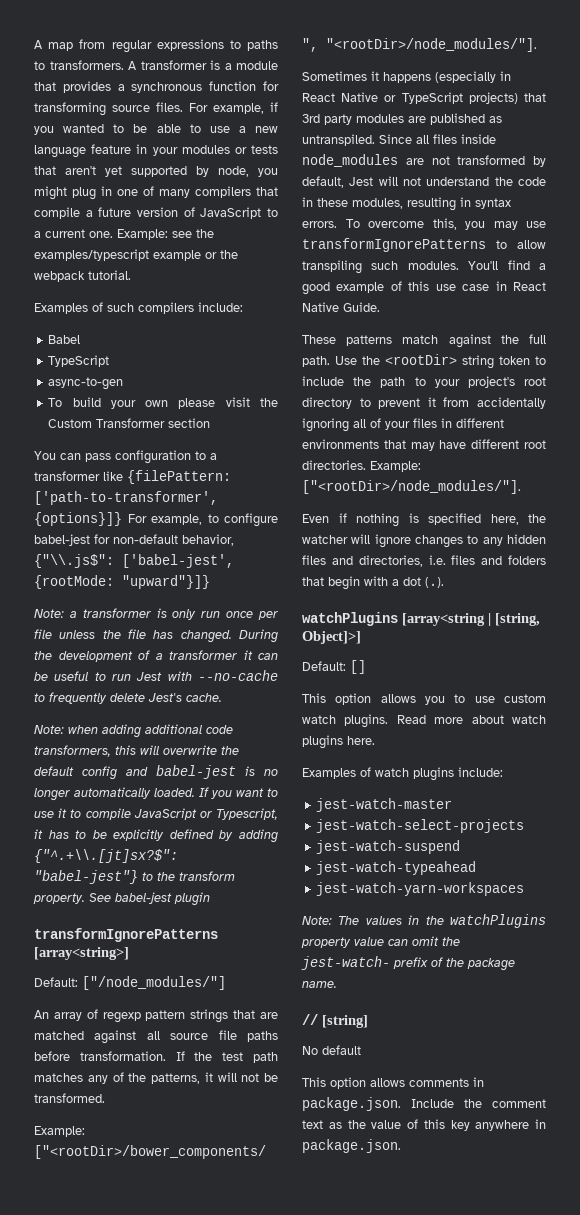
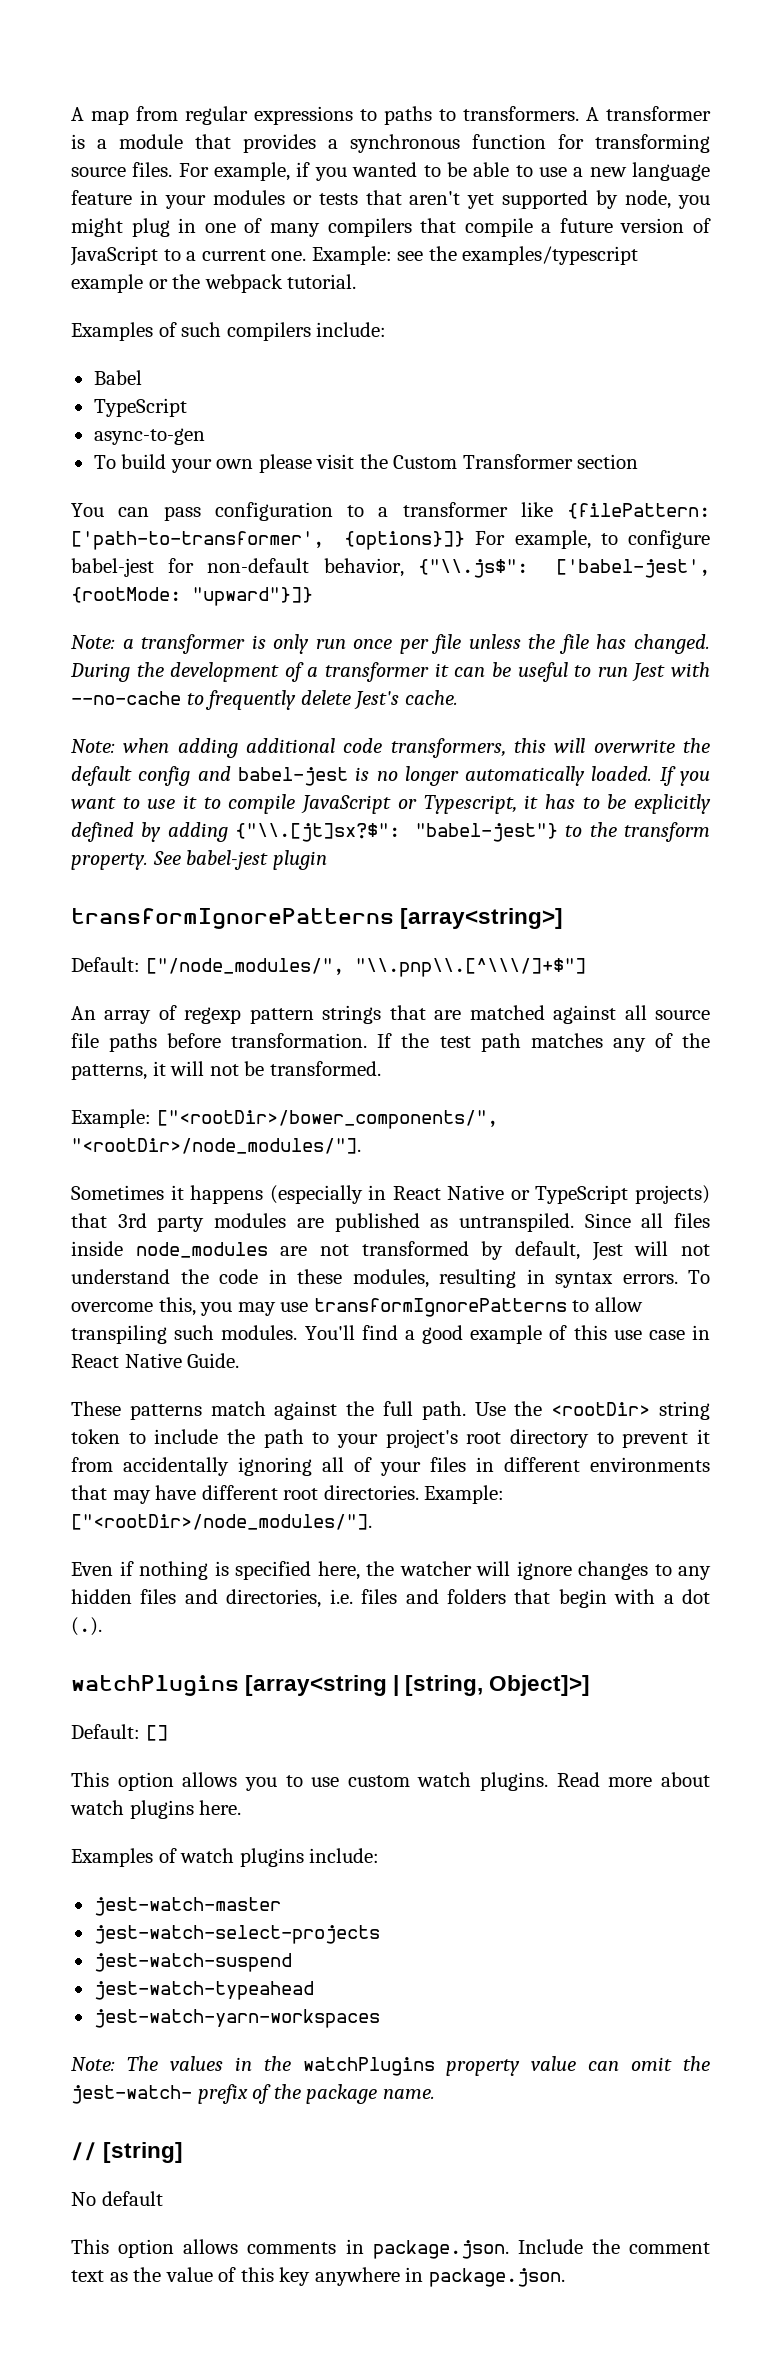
[34,849,178,863] {"^.+\\.[jt]sx?$": -> [235,823,401,842] {"\\.[jt]sx?$":
[82,976,226,990] ["/node_modules/"] -> [145,958,586,977] ["/node_modules/", "\\.pnp\\.[^\\\/]+$"]

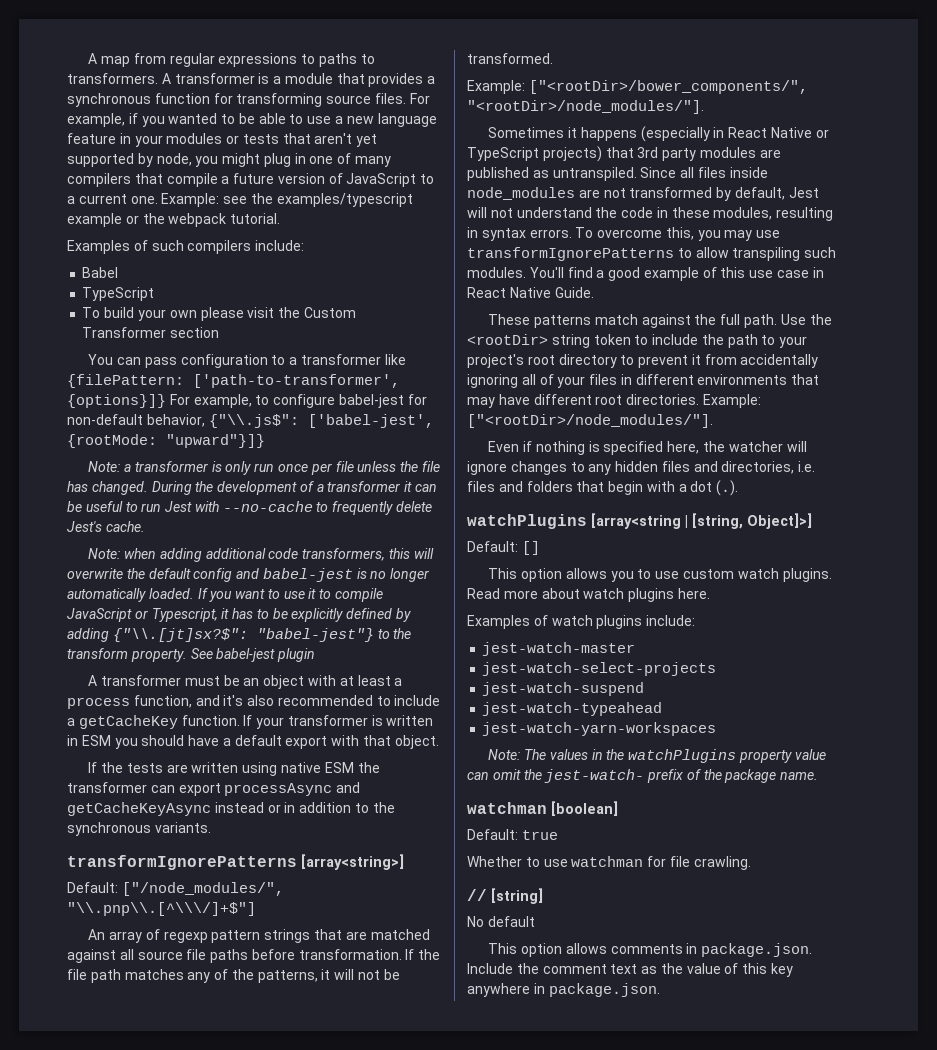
[93,428,205,445] // async-to-gen -> (155, 294) none
(327, 860) none -> [88,675,403,689] [67,695,441,709] [67,715,434,729] [67,735,439,749] [88,762,380,776] [67,782,361,796] [67,802,395,816] [67,822,211,836] // A transformer must be an object with at least a process function, and it's also recommended to include a getCacheKey function. If your transformer is written in ESM you should have a default export with that object. // If the tests are written using native ESM the transformer can export processAsync and getCacheKeyAsync instead or in addition to the synchronous variants.
[439,1036,471,1048] test -> [67,969,87,980] file
(435, 2094) none -> [467,801,618,816] [467,829,558,840] [467,856,751,870] // watchman [boolean] // Default: true // Whether to use watchman for file crawling.

